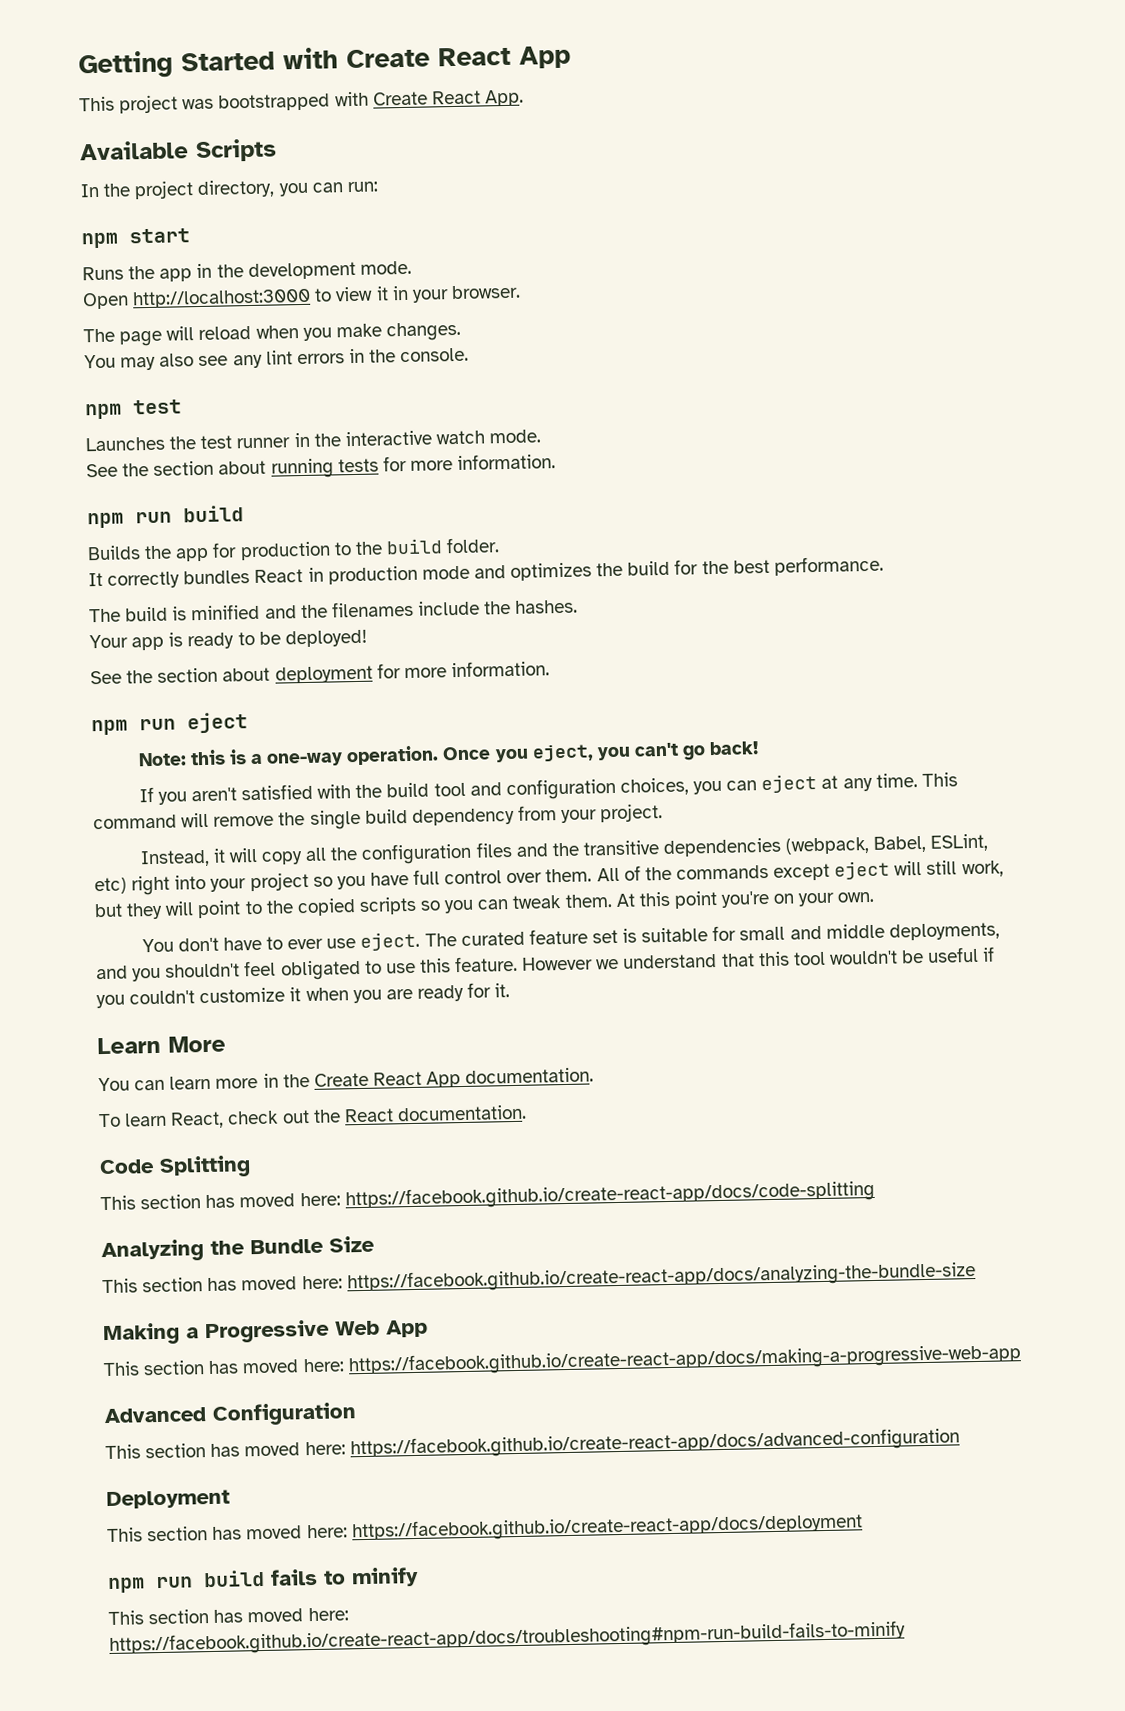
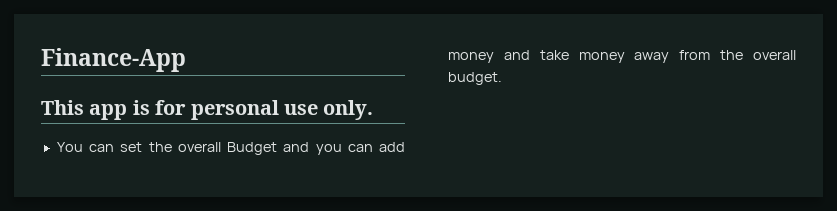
[78,45,571,80] [79,89,524,114] [79,138,277,163] [80,179,378,200] [81,228,190,249] [82,260,412,282] [82,284,521,310] [83,321,461,347] [84,347,470,371] [85,399,182,420] [85,429,542,452] [86,453,557,479] [87,505,244,529] [87,537,501,562] [88,555,884,589] [89,599,579,623] [89,629,367,651] [90,660,550,685] [91,712,248,736] [137,741,760,767] [138,772,958,805] [93,803,664,830] [139,833,989,868] [94,860,1004,896] [94,890,875,920] [141,922,1000,953] [96,946,996,982] [96,982,511,1009] [97,1035,226,1055] [98,1067,595,1092] [98,1104,527,1129] [99,1155,251,1178] [100,1179,875,1211] [101,1235,375,1263] [102,1261,976,1294] [103,1319,428,1346] [103,1343,1022,1377] [104,1402,357,1426] [105,1427,960,1460] [106,1489,230,1510] [107,1512,863,1543] [108,1566,419,1594] [108,1607,349,1626] [109,1620,906,1657] Getting Started with Create React App // This project was bootstrapped with Create React App. // Available Scripts // In the project directory, you can run: // npm start // Runs the app in the development mode. // Open http://localhost:3000 to view it in your browser. // The page will reload when you make changes. // You may also see any lint errors in the console. // npm test // Launches the test runner in the interactive watch mode. // See the section about running tests for more information. // npm run build // Builds the app for production to the build folder. // It correctly bundles React in production mode and optimizes the build for the best performance. // The build is minified and the filenames include the hashes. // Your app is ready to be deployed! // See the section about deployment for more information. // npm run eject // Note: this is a one-way operation. Once you eject, you can't go back! // If you aren't satisfied with the build tool and configuration choices, you can eject at any time. This command will remove the single build dependency from your project. // Instead, it will copy all the configuration files and the transitive dependencies (webpack, Babel, ESLint, etc) right into your project so you have full control over them. All of the commands except eject will still work, but they will point to the copied scripts so you can tweak them. At this point you're on your own. // You don't have to ever use eject. The curated feature set is suitable for small and middle deployments, and you shouldn't feel obligated to use this feature. However we understand that this tool wouldn't be useful if you couldn't customize it when you are ready for it. // Learn More // You can learn more in the Create React App documentation. // To learn React, check out the React documentation. // Code Splitting // This section has moved here: https://facebook.github.io/create-react-app/docs/code-splitting // Analyzing the Bundle Size // This section has moved here: https://facebook.github.io/create-react-app/docs/analyzing-the-bundle-size // Making a Progressive Web App // This section has moved here: https://facebook.github.io/create-react-app/docs/making-a-progressive-web-app // Advanced Configuration // This section has moved here: https://facebook.github.io/create-react-app/docs/advanced-configuration // Deployment // This section has moved here: https://facebook.github.io/create-react-app/docs/deployment // npm run build fails to minify // This section has moved here: https://facebook.github.io/create-react-app/docs/troubleshooting#npm-run-build-fails-to-minify -> [41,48,186,72] [41,100,374,120] [56,142,405,155] [447,50,796,63] [447,72,502,85] Finance-App // This app is for personal use only. // You can set the overall Budget and you can add money and take money away from the overall budget.

